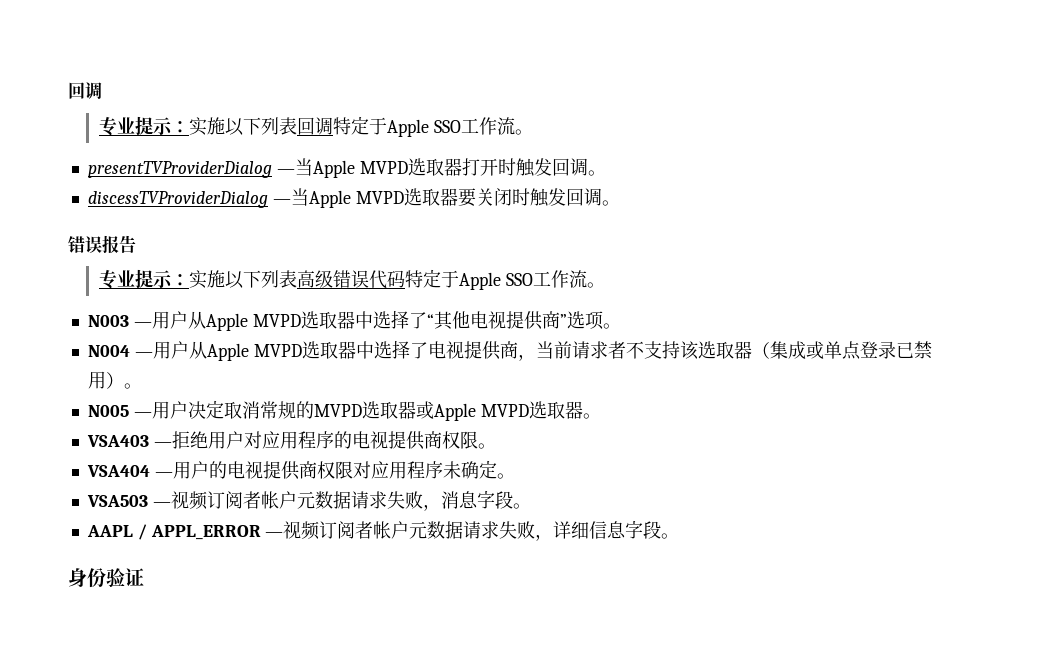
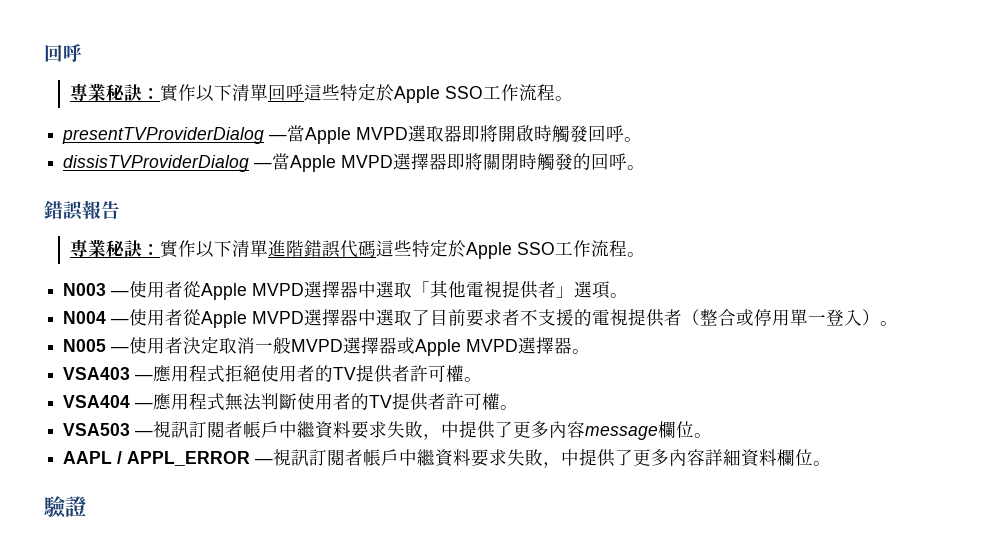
[68,82,102,99] [98,116,515,137] 回调 // 专业提示：实施以下列表回调特定于Apple SSO工作流 -> [44,44,82,62] [70,83,556,103] 回呼 // 專業秘訣：實作以下清單回呼這些特定於Apple SSO工作流程
[294,158,606,178] [87,188,620,208] [68,235,119,254] 当Apple MVPD选取器打开时触发回调。 // discessTVProviderDialog —当Apple MVPD选取器要关闭时触发回调。 // 错误报 -> [287,125,643,144] [63,153,646,172] [44,200,101,220] 當Apple MVPD選取器即將開啟時觸發回呼。 // dissisTVProviderDialog —當Apple MVPD選擇器即將關閉時觸發的回呼。 // 錯誤報
[98,269,587,290] 专业提示：实施以下列表高级错误代码特定于Apple SSO工作流 -> [70,239,628,259] 專業秘訣：實作以下清單進階錯誤代碼這些特定於Apple SSO工作流程
[151,310,621,331] [87,340,932,361] [87,371,142,389] [87,400,398,419] 用户从Apple MVPD选取器中选择了“其他电视提供商”选项。 // N004 —用户从Apple MVPD选取器中选择了电视提供商，当前请求者不支持该选取器（集成或单点登录已禁用）。 // N005 —用户决定取消常规的MVPD选取 -> [129,280,629,300] [63,308,899,328] [63,336,380,354] 使用者從Apple MVPD選擇器中選取「其他電視提供者」選項。 // N004 —使用者從Apple MVPD選擇器中選取了目前要求者不支援的電視提供者（整合或停用單一登入）。 // N005 —使用者決定取消一般MVPD選擇
[528,401,565,419] 选取 -> [518,337,555,354] 選擇
[171,431,496,450] [86,460,515,480] [86,490,513,511] 拒绝用户对应用程序的电视提供商权限。 // VSA404 —用户的电视提供商权限对应用程序未确定。 // VSA503 —视频订阅者帐户元数据请求失败，消息字段 -> [153,364,483,383] [63,392,519,411] [63,420,695,440] 應用程式拒絕使用者的TV提供者許可權。 // VSA404 —應用程式無法判斷使用者的TV提供者許可權。 // VSA503 —視訊訂閱者帳戶中繼資料要求失敗，中提供了更多內容message欄位
[283,520,680,541] [68,568,144,588] 视频订阅者帐户元数据请求失败，详细信息字段。 // 身份验证 -> [273,448,832,468] [43,496,86,518] 視訊訂閱者帳戶中繼資料要求失敗，中提供了更多內容詳細資料欄位。 // 驗證

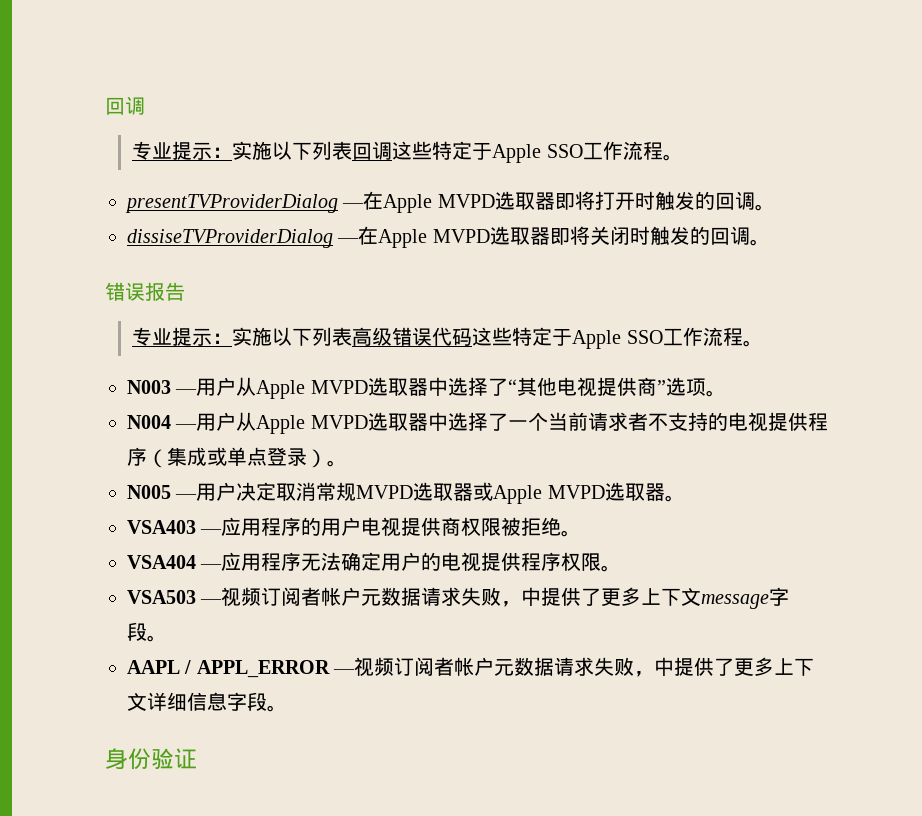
[44,44,82,62] [70,83,395,102] 回呼 // 專業秘訣：實作以下清單回呼這些特定於 -> [105,96,145,115] [132,141,493,160] 回调 // 专业提示：实施以下列表回调这些特定于
[287,125,643,144] [63,153,646,172] [44,200,101,220] 當Apple MVPD選取器即將開啟時觸發回呼。 // dissisTVProviderDialog —當Apple MVPD選擇器即將關閉時觸發的回呼。 // 錯誤報 -> [363,191,775,213] [127,226,770,248] [105,282,165,301] 在Apple MVPD选取器即将打开时触发的回调。 // dissiseTVProviderDialog —在Apple MVPD选取器即将关闭时触发的回调。 // 错误报
[70,239,467,258] 專業秘訣：實作以下清單進階錯誤代碼這些特定於 -> [132,327,573,346] 专业提示：实施以下列表高级错误代码这些特定于
[129,280,629,300] [63,308,899,328] [63,336,380,354] 使用者從Apple MVPD選擇器中選取「其他電視提供者」選項。 // N004 —使用者從Apple MVPD選擇器中選取了目前要求者不支援的電視提供者（整合或停用單一登入）。 // N005 —使用者決定取消一般MVPD選擇 -> [196,377,726,399] [127,412,828,434] [127,447,347,468] [127,482,454,501] 用户从Apple MVPD选取器中选择了“其他电视提供商”选项。 // N004 —用户从Apple MVPD选取器中选择了一个当前请求者不支持的电视提供程序（集成或单点登录）。 // N005 —用户决定取消常规MVPD选取
[518,337,555,354] 選擇 -> [604,482,645,501] 选取
[153,364,483,383] [63,392,519,411] [63,420,695,440] 應用程式拒絕使用者的TV提供者許可權。 // VSA404 —應用程式無法判斷使用者的TV提供者許可權。 // VSA503 —視訊訂閱者帳戶中繼資料要求失敗，中提供了更多內容message欄位 -> [221,517,582,537] [127,552,622,572] [127,587,790,609] [127,622,147,641] 应用程序的用户电视提供商权限被拒绝。 // VSA404 —应用程序无法确定用户的电视提供程序权限。 // VSA503 —视频订阅者帐户元数据请求失败，中提供了更多上下文message字段
[273,448,832,468] [43,496,86,518] 視訊訂閱者帳戶中繼資料要求失敗，中提供了更多內容詳細資料欄位。 // 驗證 -> [354,657,815,677] [127,692,287,712] [105,748,197,770] 视频订阅者帐户元数据请求失败，中提供了更多上下文详细信息字段。 // 身份验证

